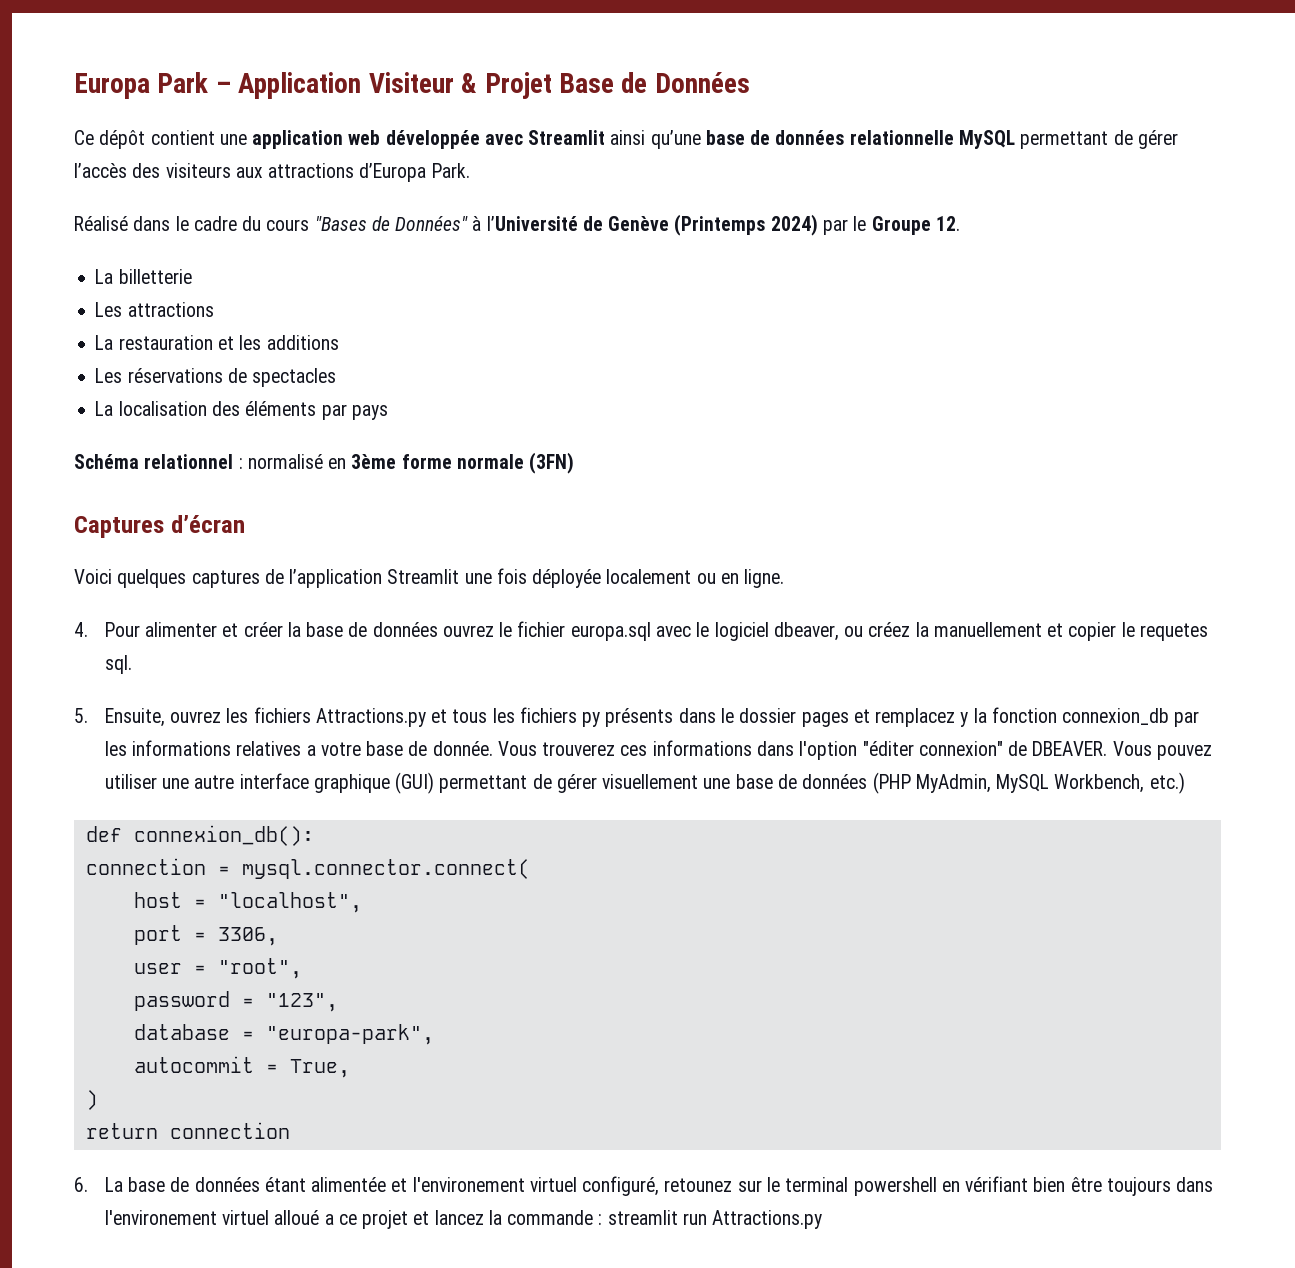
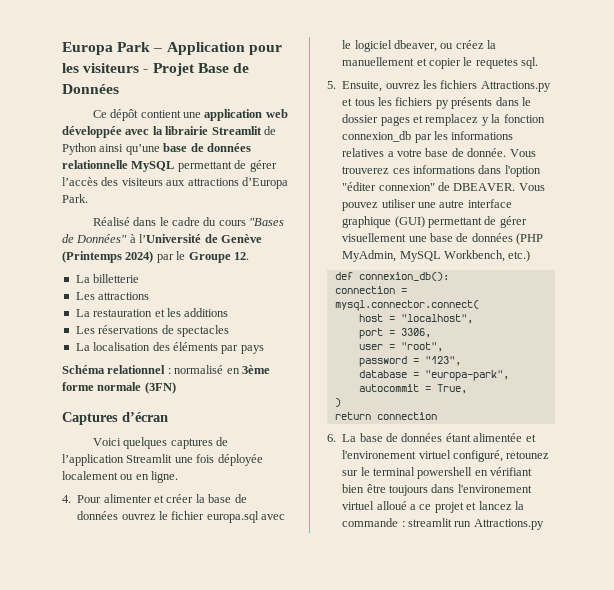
[368,72,478,93] Visiteur & -> [248,45,282,55] [62,63,149,73] pour les visiteurs -
[528,130,606,145] Streamlit -> [152,126,276,135] [62,143,97,155] la librairie Streamlit de Python

